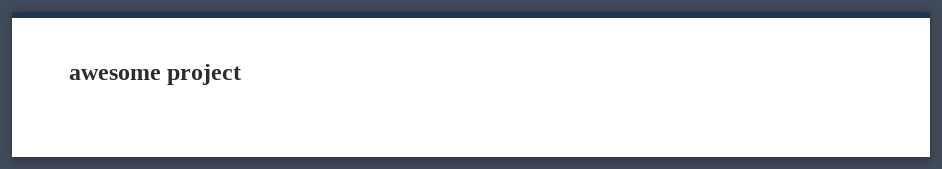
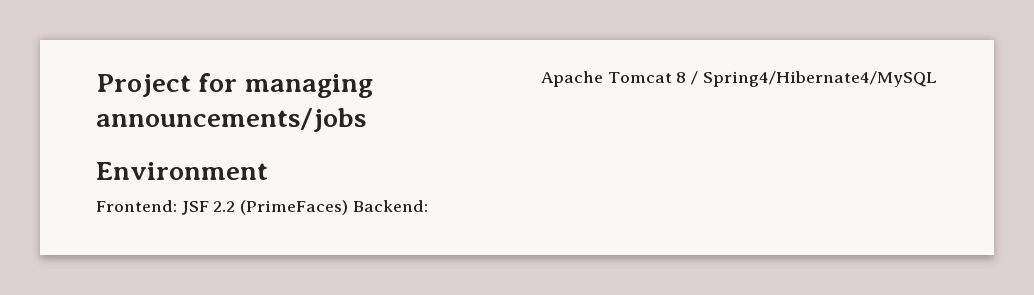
[69,64,242,85] awesome project -> [96,73,373,98] [96,108,366,132] [96,162,268,180] [96,200,428,215] [541,71,937,87] Project for managing announcements/jobs // Environment // Frontend: JSF 2.2 (PrimeFaces) Backend: Apache Tomcat 8 / Spring4/Hibernate4/MySQL

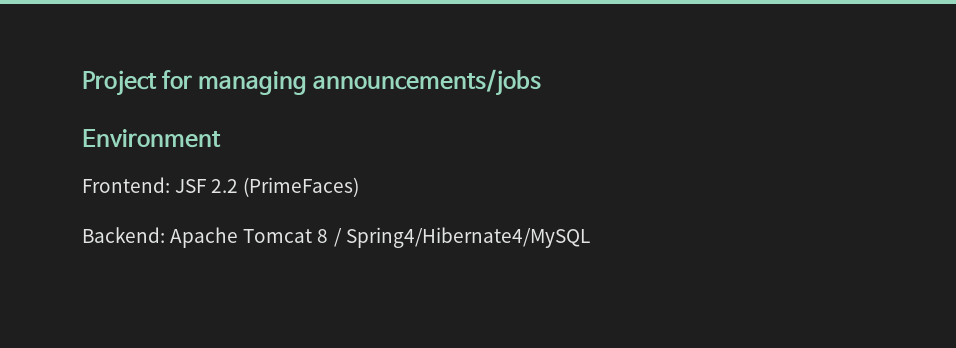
(349, 207) none -> (360, 187) //

